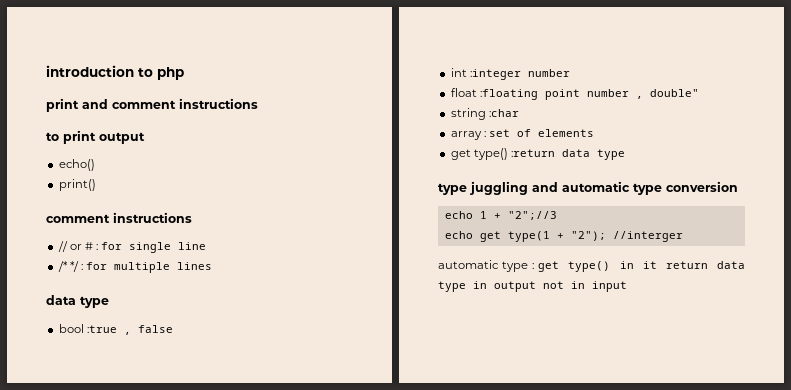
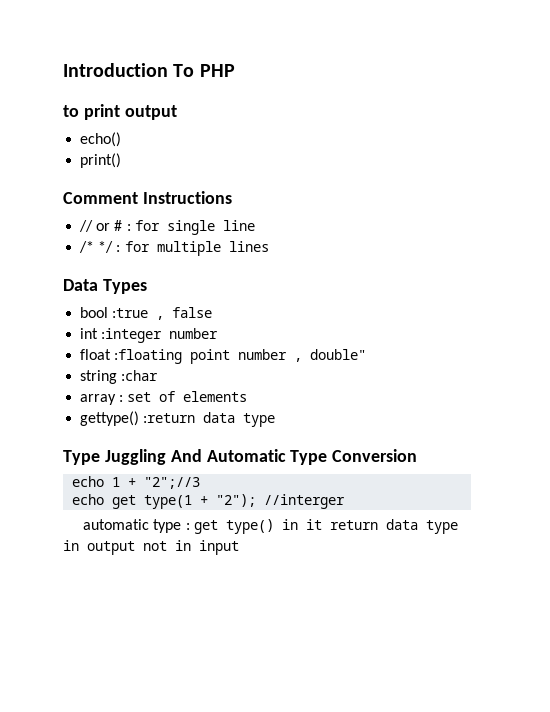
[46,65,184,80] [46,98,258,112] introduction to php // print and comment instructions -> [63,63,235,77] Introduction To PHP
[46,212,192,223] comment instructions -> [63,191,232,204] Comment Instructions
[46,295,109,308] data type -> [63,279,147,294] Data Types
[450,148,508,160] get type() -> [80,411,140,426] gettype()
[438,181,738,195] type juggling and automatic type conversion -> [63,449,418,465] Type Juggling And Automatic Type Conversion

